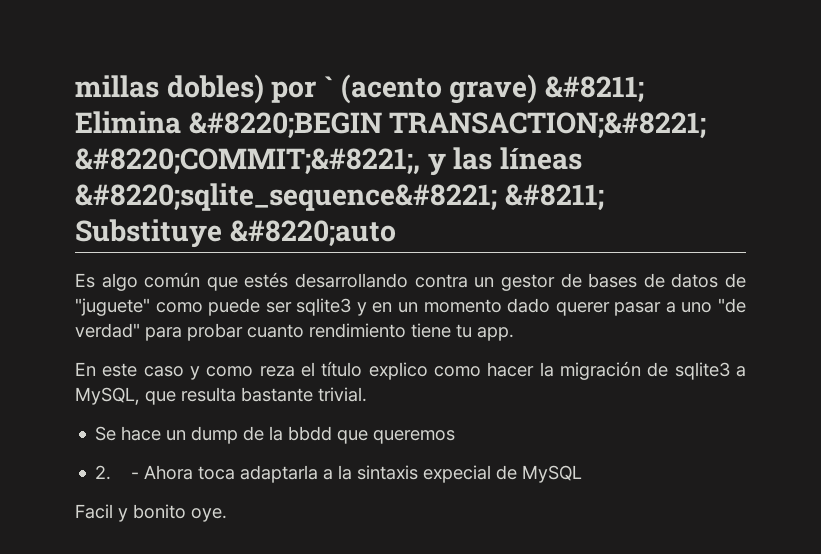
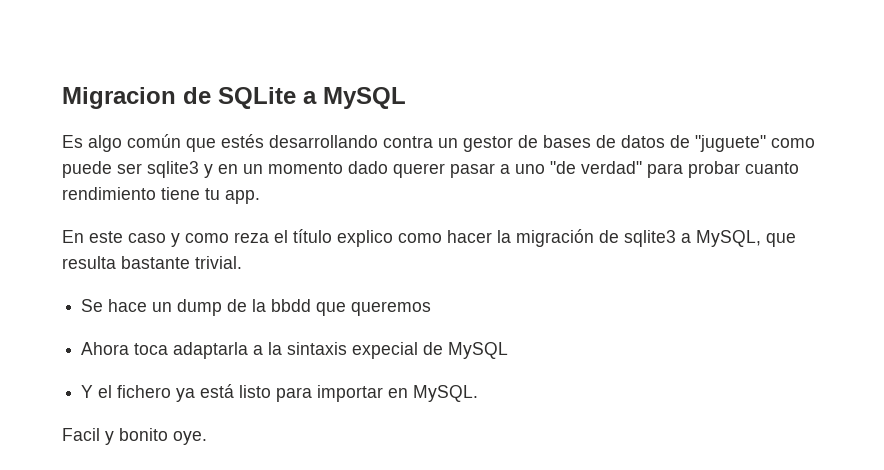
[75,74,645,104] [75,111,707,139] [75,147,583,176] [75,183,604,211] [75,219,396,248] millas dobles) por ` (acento grave) &#8211; Elimina &#8220;BEGIN TRANSACTION;&#8221; &#8220;COMMIT;&#8221;, y las líneas &#8220;sqlite_sequence&#8221; &#8211; Substituye &#8220;auto -> [62,87,406,109] Migracion de SQLite a MySQL
[95,465,140,480] 2. - -> (432, 308) none
(583, 474) none -> [81,384,479,402] // Y el fichero ya está listo para importar en MySQL.

